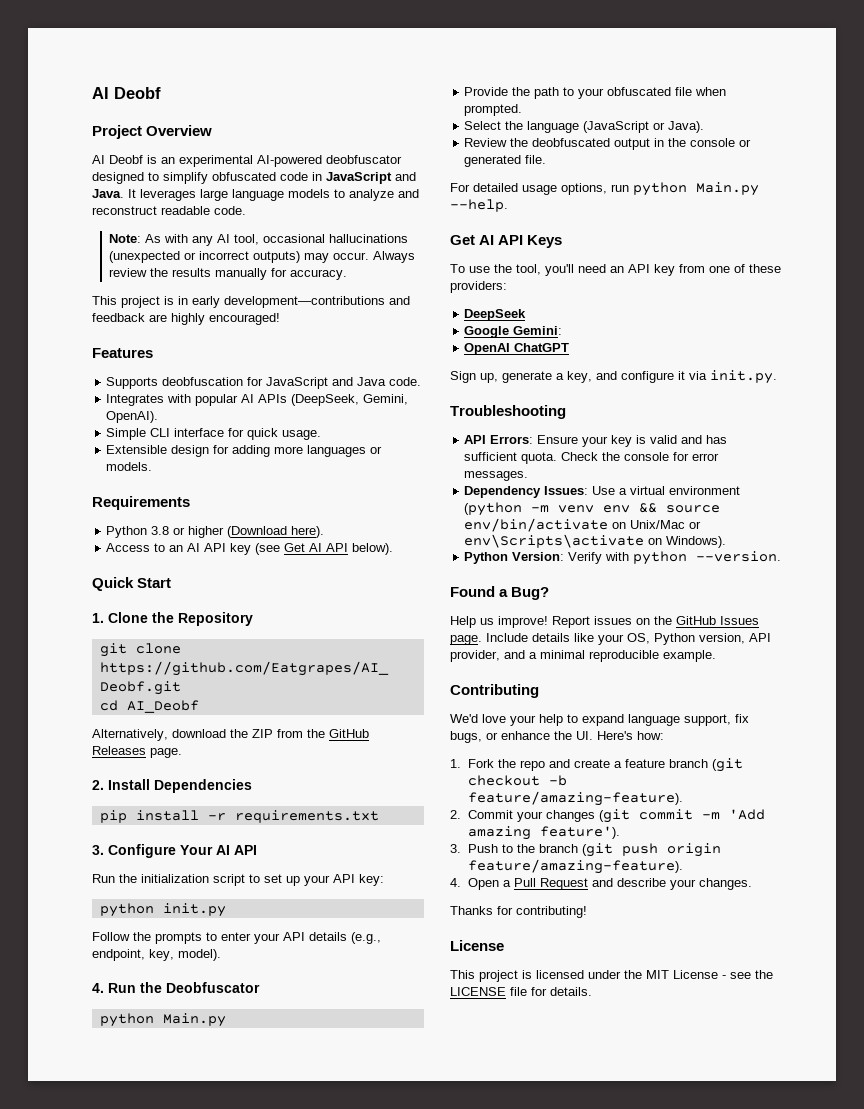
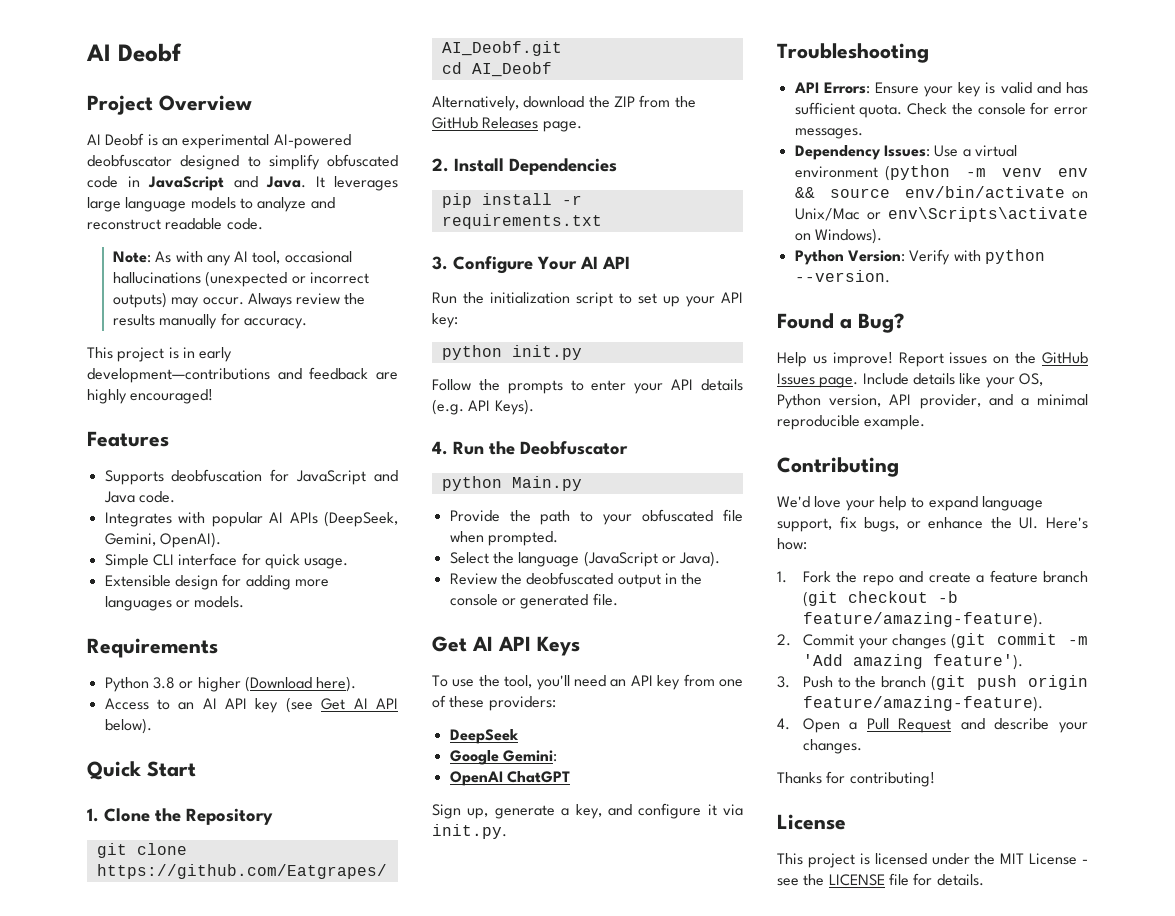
[351,932,381,944] [92,949,221,961] (e.g., endpoint, key, model). -> [432,399,534,415] (e.g. API Keys).
[450,182,759,196] [450,199,508,212] // For detailed usage options, run python Main.py --help. -> (618, 599) none

